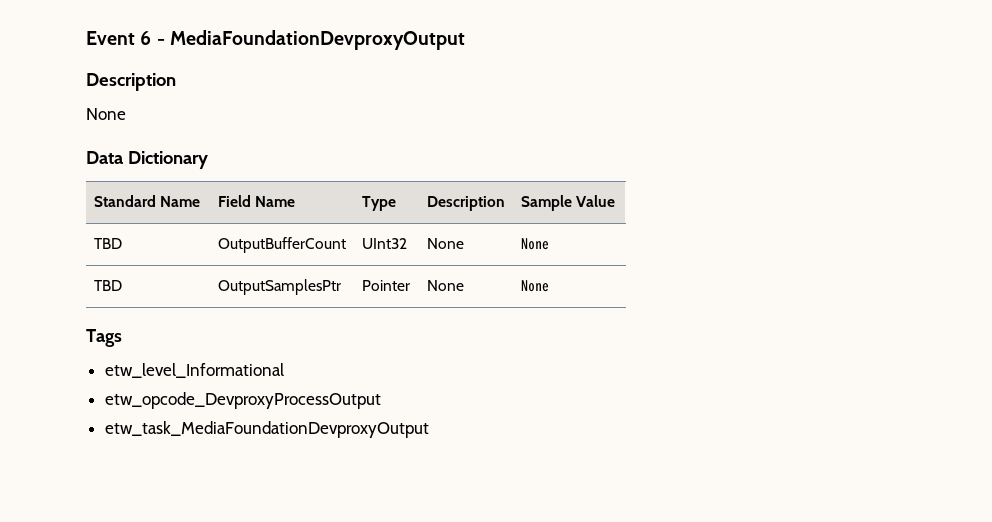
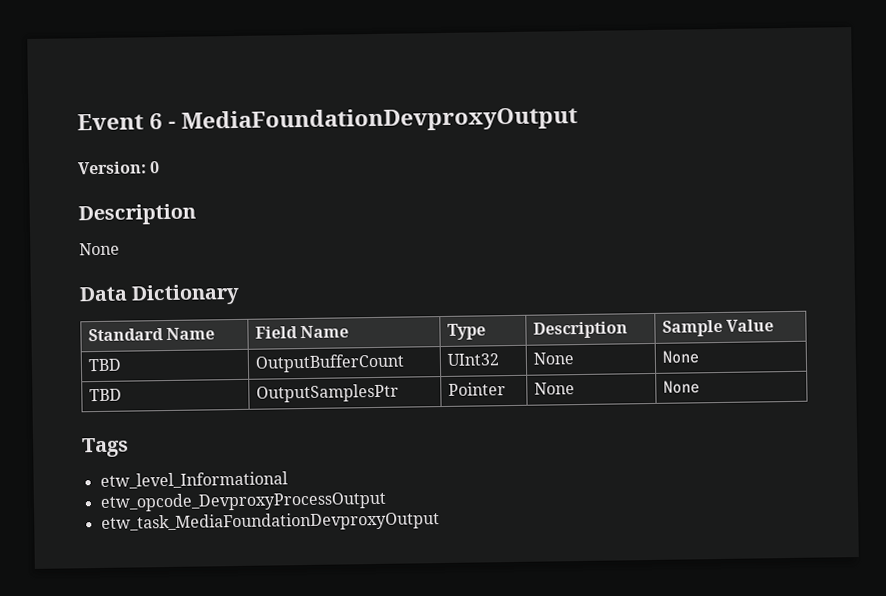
(465, 40) none -> [77,161,161,175] // Version: 0

